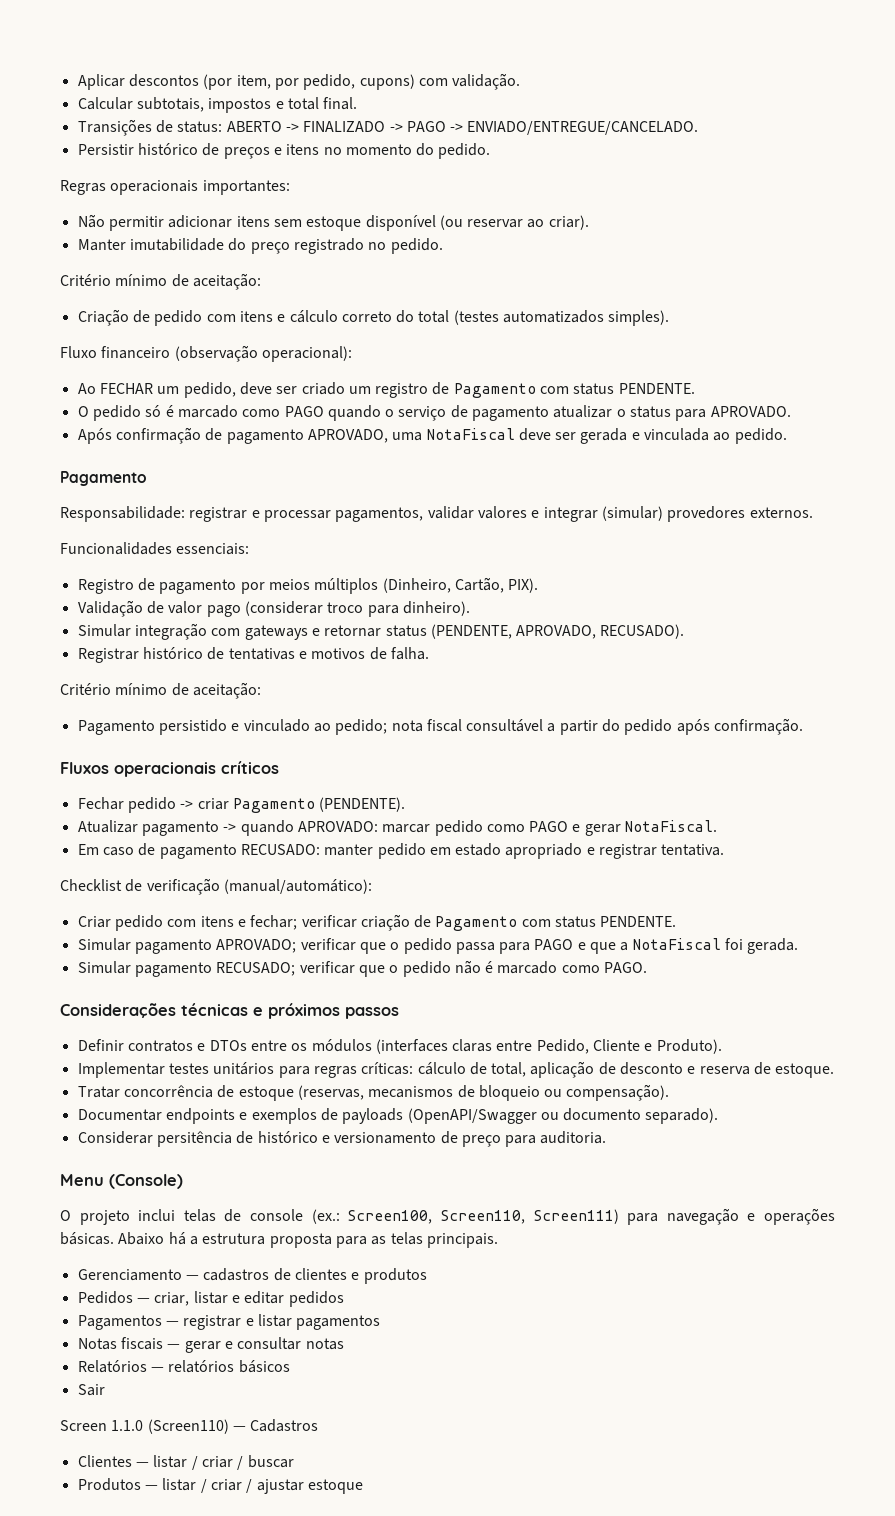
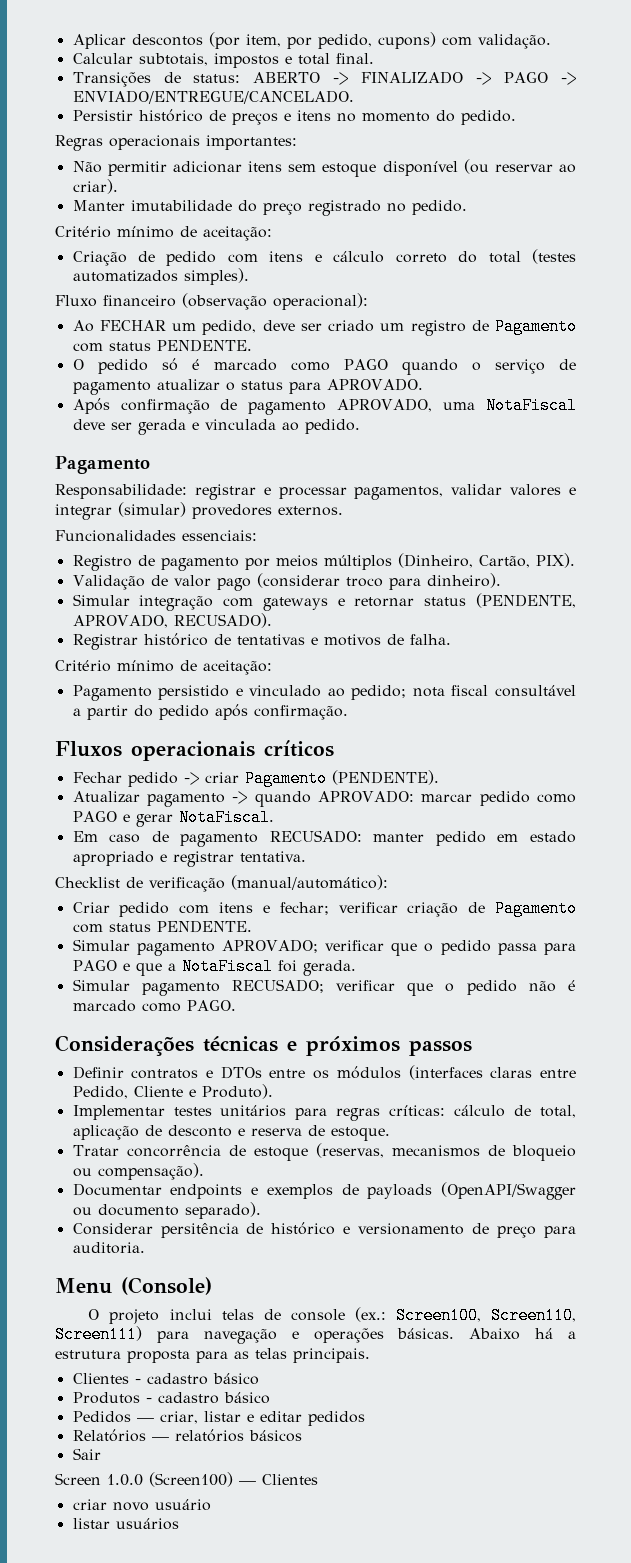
[77,1268,427,1284] Gerenciamento — cadastros de clientes e produtos -> [72,1373,259,1385] [72,1392,270,1404] Clientes - cadastro básico // Produtos - cadastro básico
[77,1314,381,1330] [77,1337,344,1353] // Pagamentos — registrar e listar pagamentos // Notas fiscais — gerar e consultar notas -> (365, 1418) none
[111,1419,319,1434] [77,1455,294,1470] [77,1478,363,1494] 1.1.0 (Screen110) — Cadastros // Clientes — listar / criar / buscar // Produtos — listar / criar / ajustar estoque -> [107,1472,318,1487] [72,1499,211,1511] [72,1518,179,1530] 1.0.0 (Screen100) — Clientes // criar novo usuário // listar usuários

